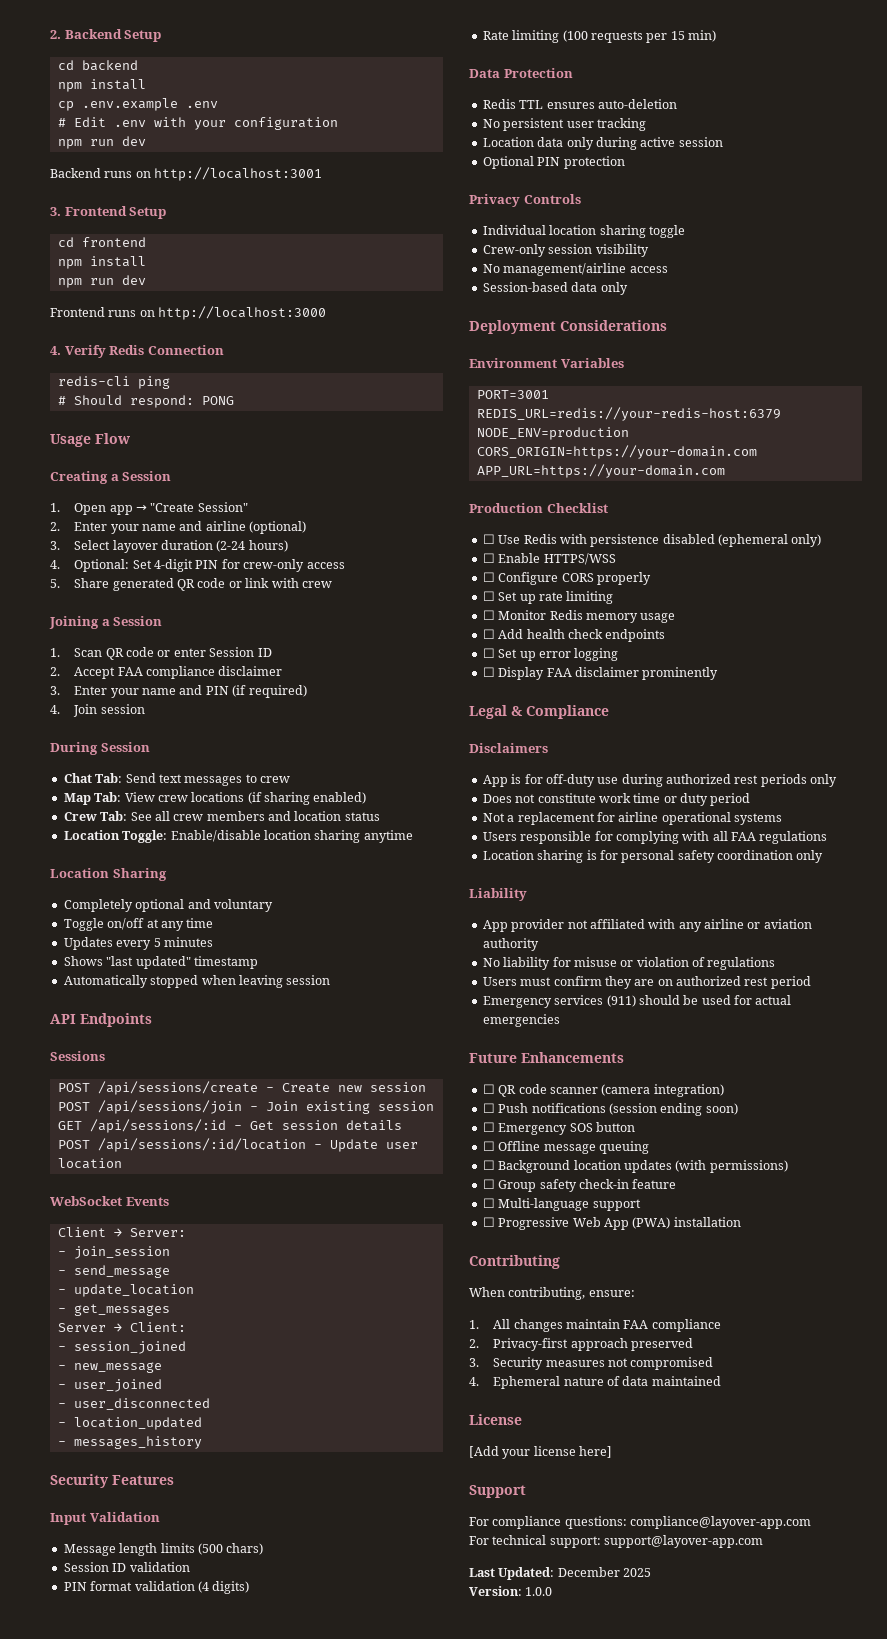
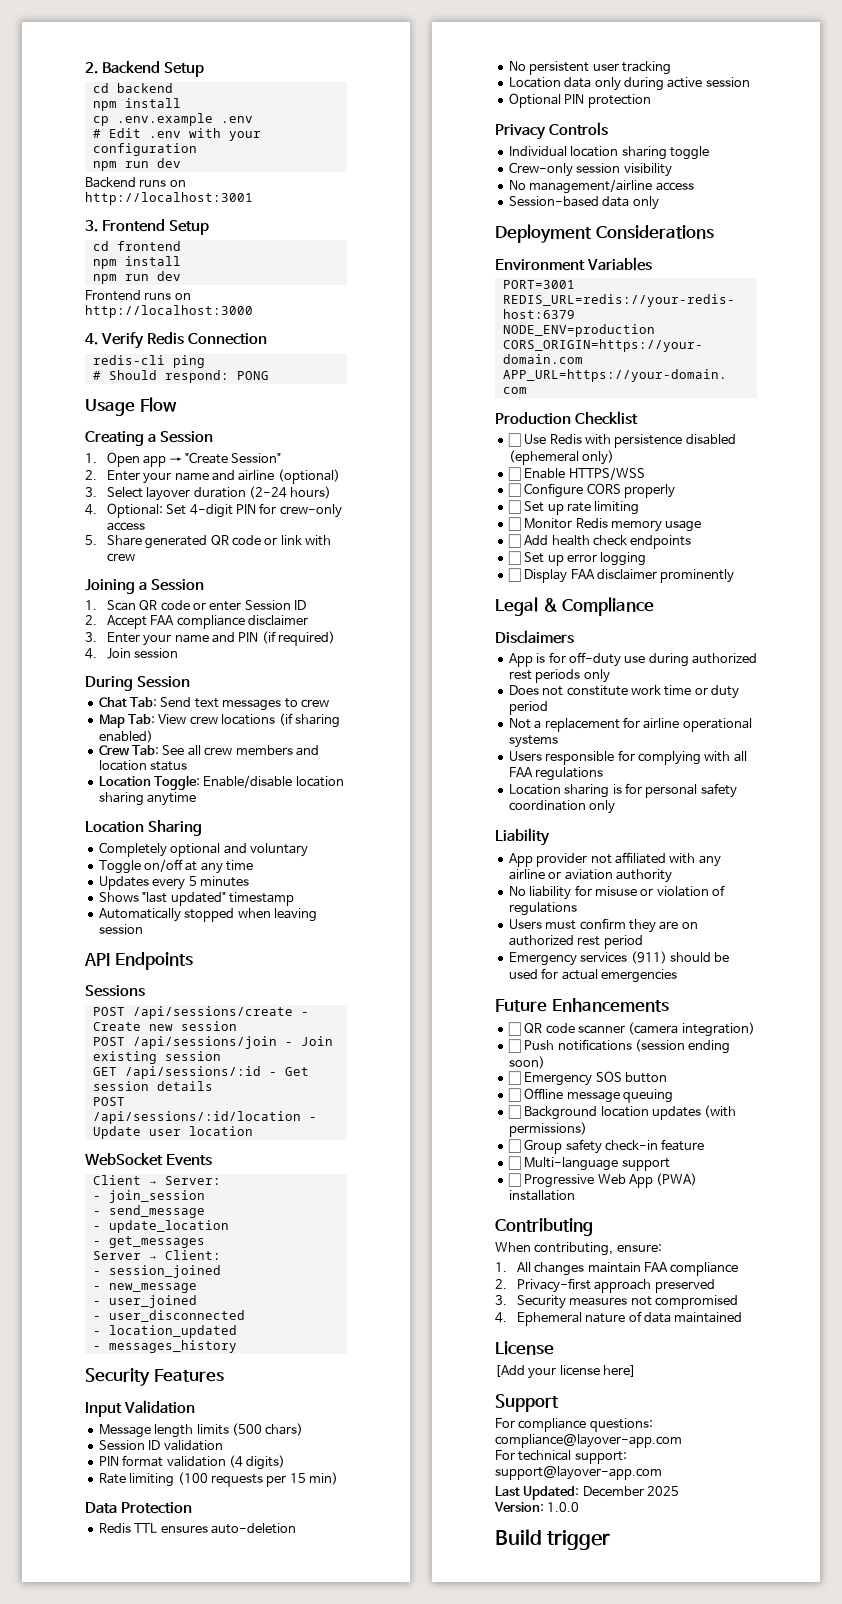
(553, 1591) none -> [495,1529,611,1550] // Build trigger

